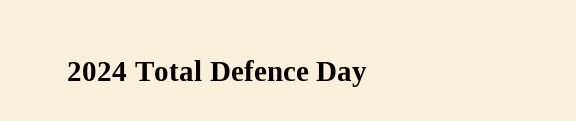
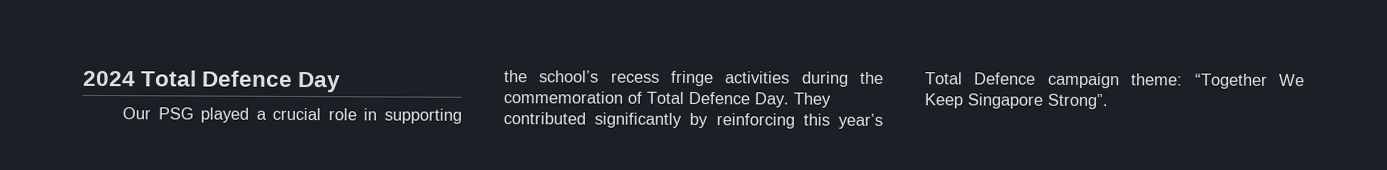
(368, 74) none -> [121,107,462,124] [504,70,884,87] [503,91,831,108] [503,112,883,129] [925,72,1305,89] [924,93,1108,110] // Our PSG played a crucial role in supporting the school’s recess fringe activities during the commemoration of Total Defence Day. They contributed significantly by reinforcing this year’s Total Defence campaign theme: “Together We Keep Singapore Strong”.

